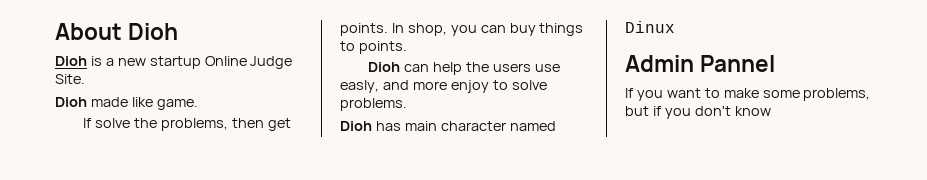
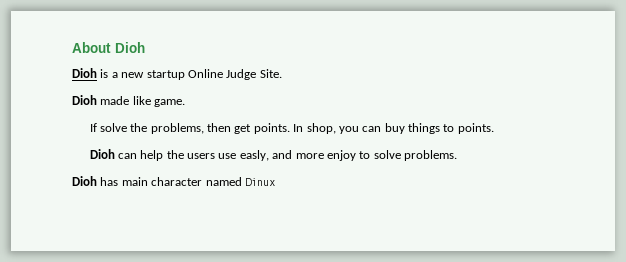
[625,55,776,72] [625,88,871,101] [625,106,771,119] // Admin Pannel // If you want to make some problems, but if you don't know -> (275, 182) none

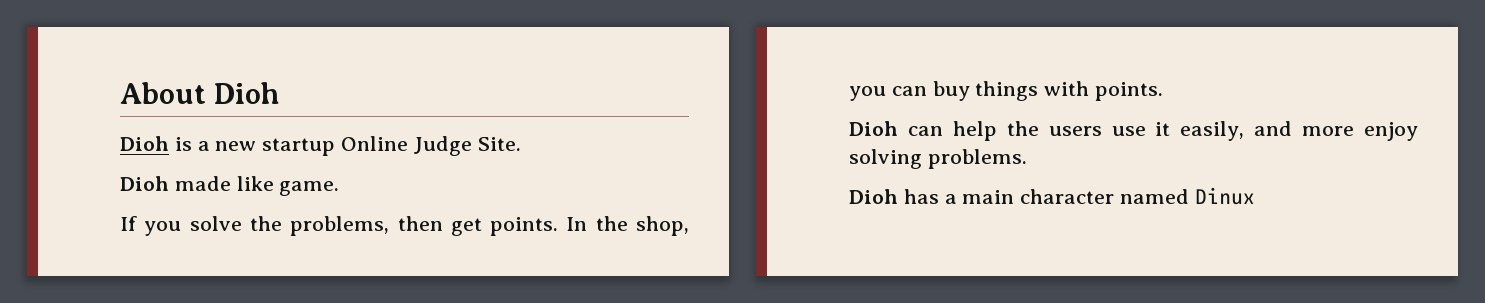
(97, 127) none -> [144,221,182,236] you
(304, 128) none -> [595,216,628,231] the
[443,124,455,132] to -> [1044,81,1090,96] with
[239,150,269,161] easly, -> [1155,121,1245,141] it easily,
[359,150,401,159] to solve -> [849,149,922,169] solving
(119, 181) none -> [944,194,957,204] a

